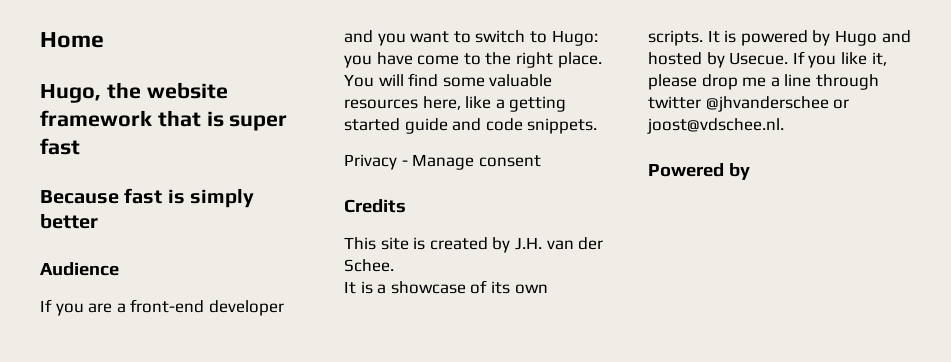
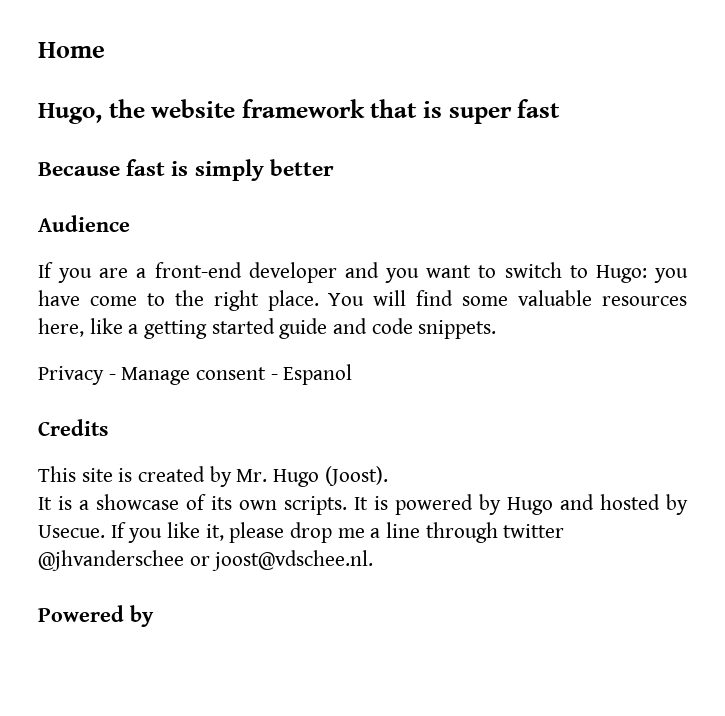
(541, 161) none -> [270,364,353,385] - Espanol
[514,237,604,250] [344,259,394,272] J.H. van der Schee. -> [236,466,388,487] Mr. Hugo (Joost).

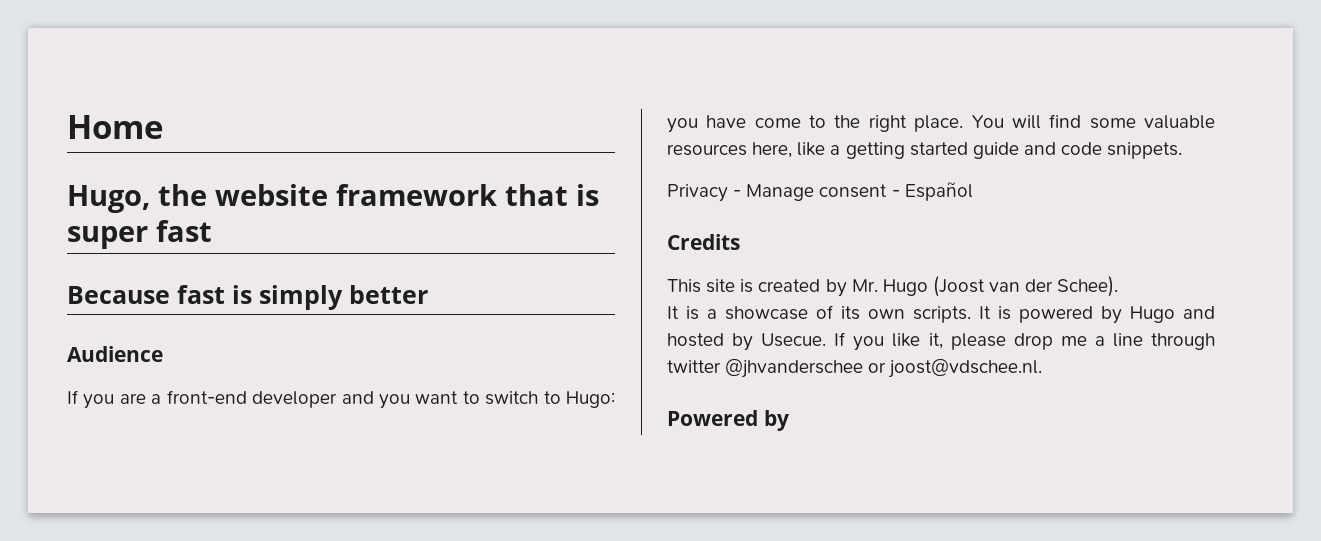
[283,364,353,385] Espanol -> [904,182,973,201] Español
[324,466,388,486] (Joost). -> [932,276,1119,297] (Joost van der Schee).

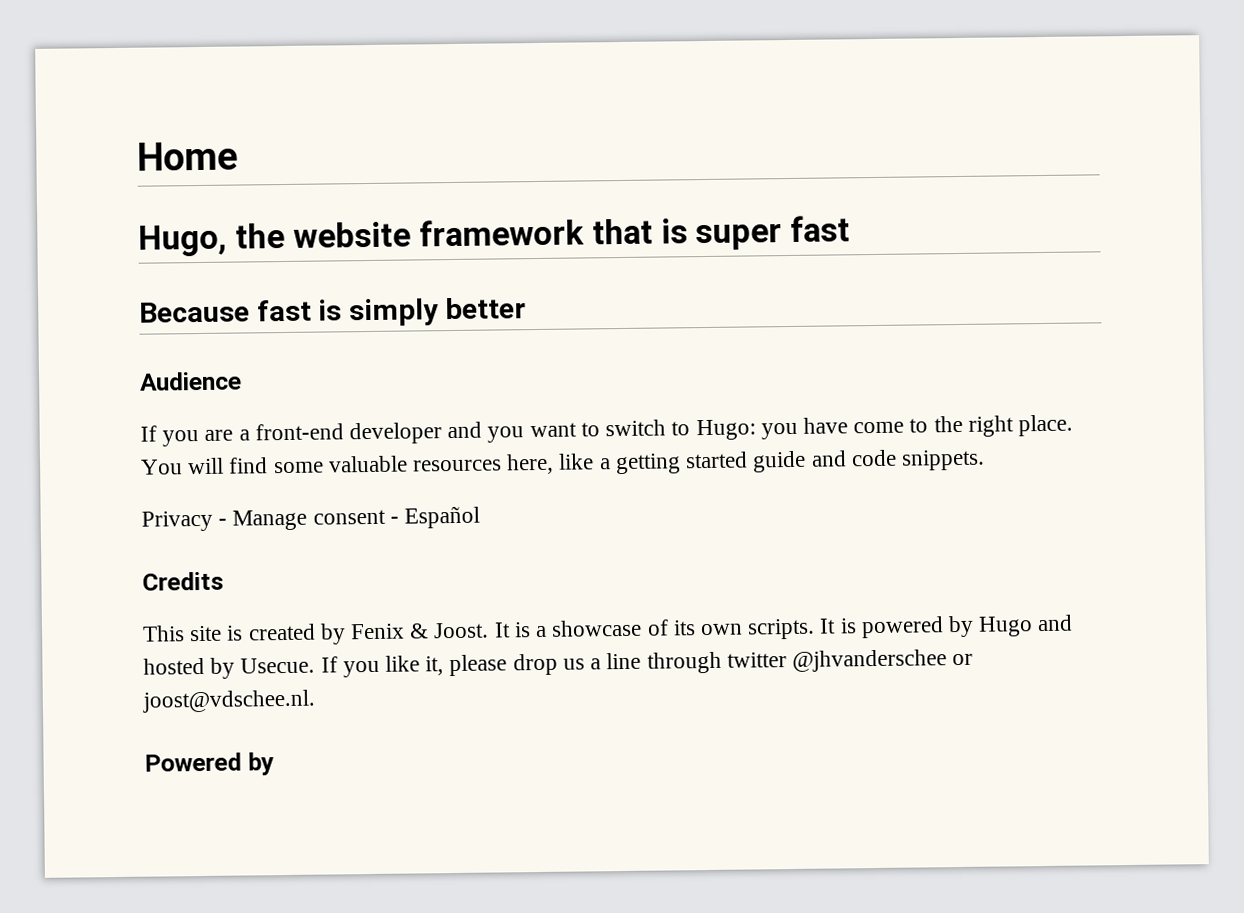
[851,276,1119,297] Mr. Hugo (Joost van der Schee). // -> [350,622,490,640] Fenix & Joost.
[1060,336,1087,346] me -> [562,658,585,670] us

